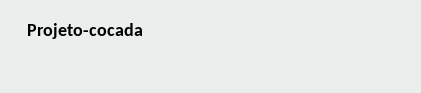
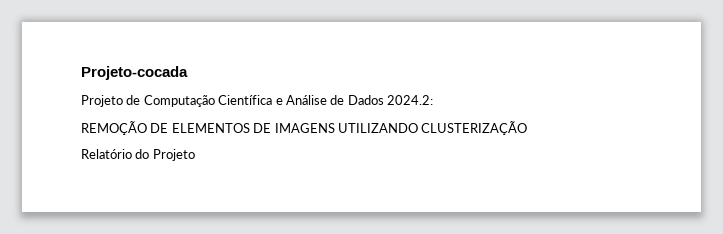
(143, 31) none -> [81,95,433,107] [81,121,528,135] [81,149,195,161] // Projeto de Computação Científica e Análise de Dados 2024.2: // REMOÇÃO DE ELEMENTOS DE IMAGENS UTILIZANDO CLUSTERIZAÇÃO // Relatório do Projeto

